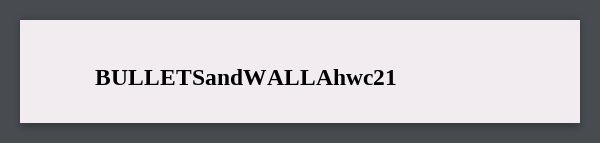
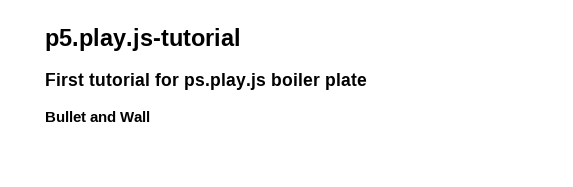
[95,69,397,85] BULLETSandWALLAhwc21 -> [45,28,241,51] [45,73,367,90] [45,111,151,122] p5.play.js-tutorial // First tutorial for ps.play.js boiler plate // Bullet and Wall

